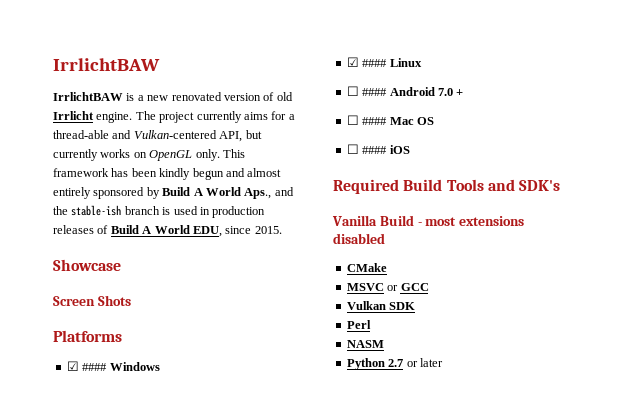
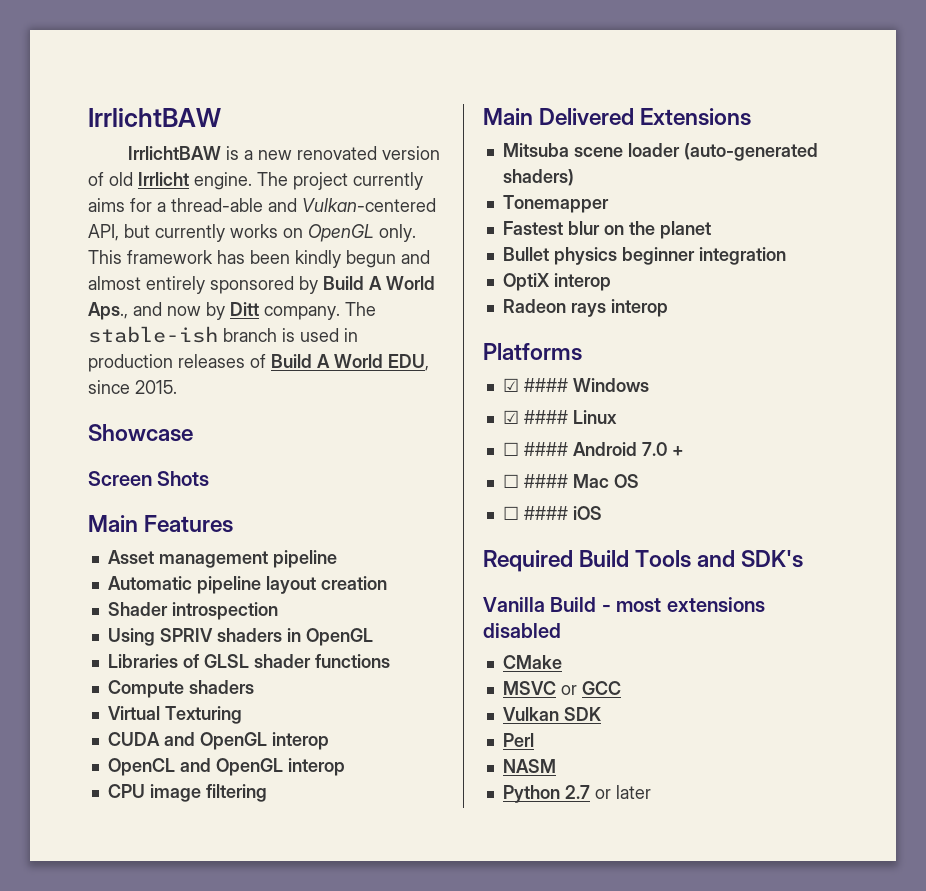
[53,206,68,215] the -> [167,302,376,320] now by Ditt company. The
(131, 300) none -> [88,515,234,533] [107,550,337,568] [107,576,387,594] [107,602,278,620] [107,628,373,646] [107,654,390,668] [107,680,254,698] [107,706,242,724] [107,732,329,750] [107,758,345,776] [107,784,267,802] [483,108,752,126] [502,143,818,161] [502,169,574,186] [502,195,609,213] [502,221,711,239] [502,247,786,265] [502,273,611,291] [502,299,668,317] // Main Features // Asset management pipeline // Automatic pipeline layout creation // Shader introspection // Using SPRIV shaders in OpenGL // Libraries of GLSL shader functions // Compute shaders // Virtual Texturing // CUDA and OpenGL interop // OpenCL and OpenGL interop // CPU image filtering // Main Delivered Extensions // Mitsuba scene loader (auto-generated shaders) // Tonemapper // Fastest blur on the planet // Bullet physics beginner integration // OptiX interop // Radeon rays interop

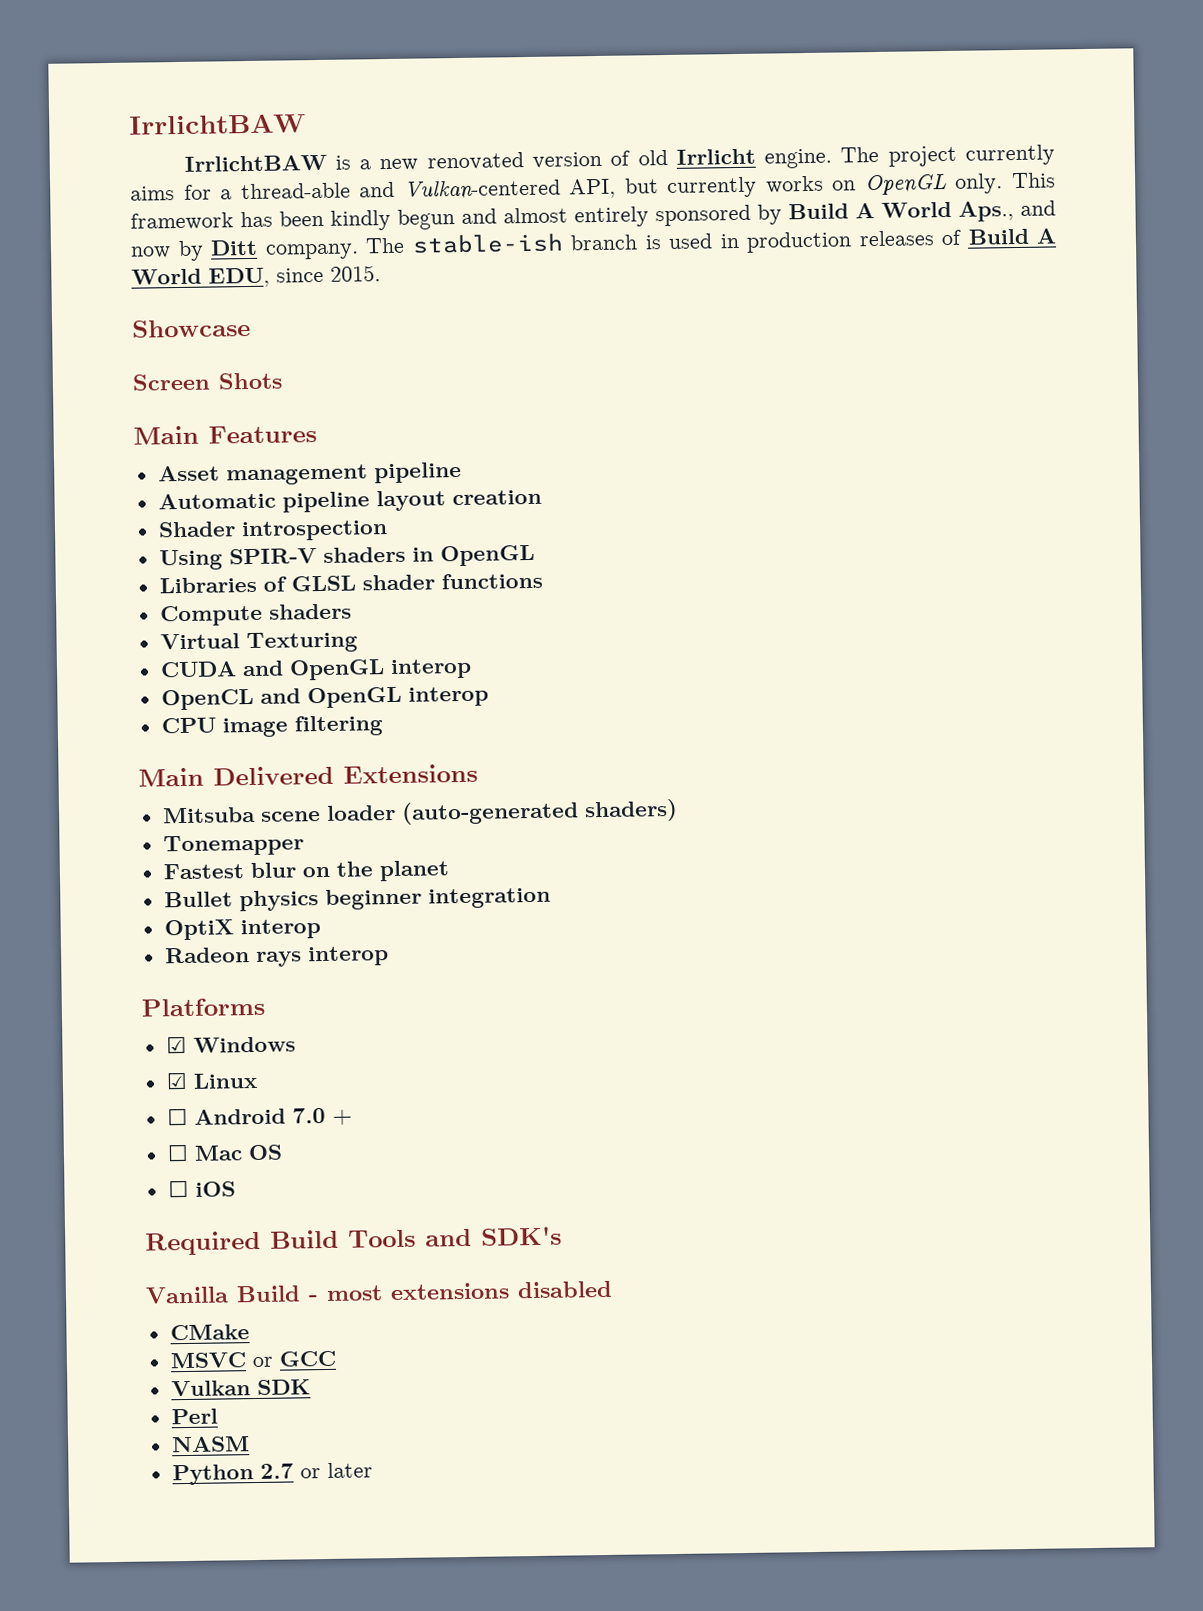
[159,628,213,642] SPRIV -> [228,548,317,565] SPIR-V
[523,378,568,392] #### -> (187, 1044) none
[523,410,568,424] #### -> (188, 1080) none
[523,442,568,456] #### -> (188, 1116) none
[523,474,568,488] #### -> (189, 1152) none
[523,506,568,520] #### -> (189, 1188) none

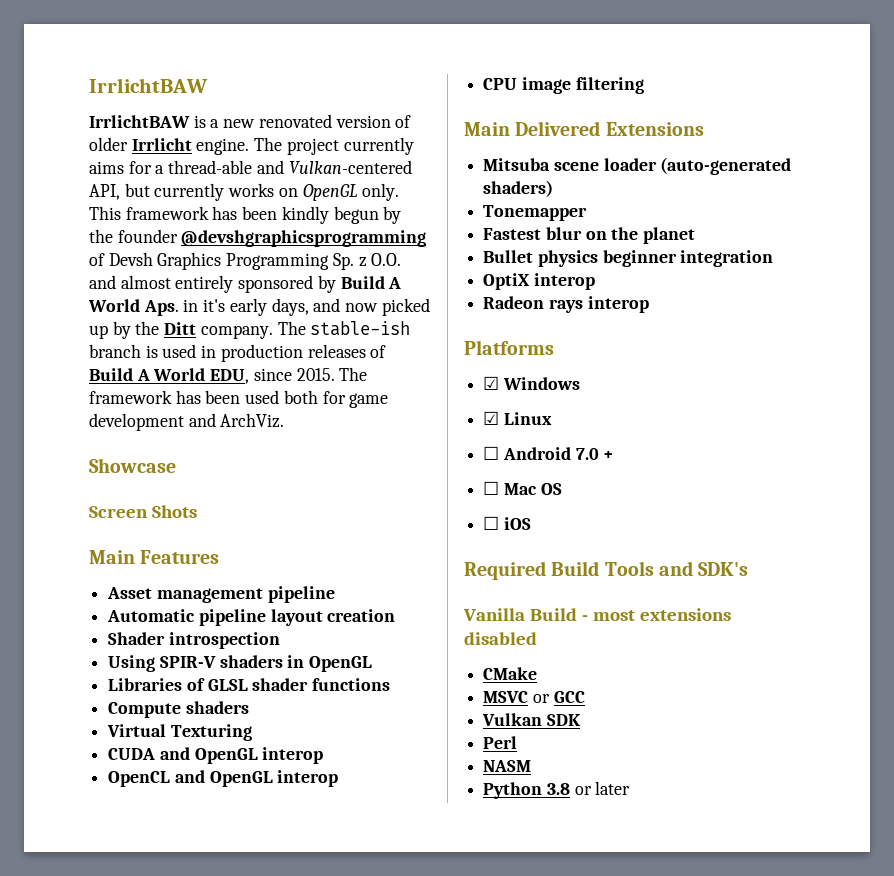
[637,149,668,166] old -> [89,137,128,151] older
(455, 219) none -> [383,206,402,224] [89,229,427,247] [89,252,402,270] by the founder @devshgraphicsprogramming of Devsh Graphics Programming Sp. z O.O.
[958,200,1056,222] [130,240,204,262] Aps., and now by -> [143,298,430,316] [89,321,160,339] Aps. in it's early days, and now picked up by the
(381, 273) none -> [339,367,368,381] [89,390,389,408] [89,413,285,431] The framework has been used both for game development and ArchViz.
[259,1463,294,1479] 2.7 -> [546,783,570,795] 3.8

